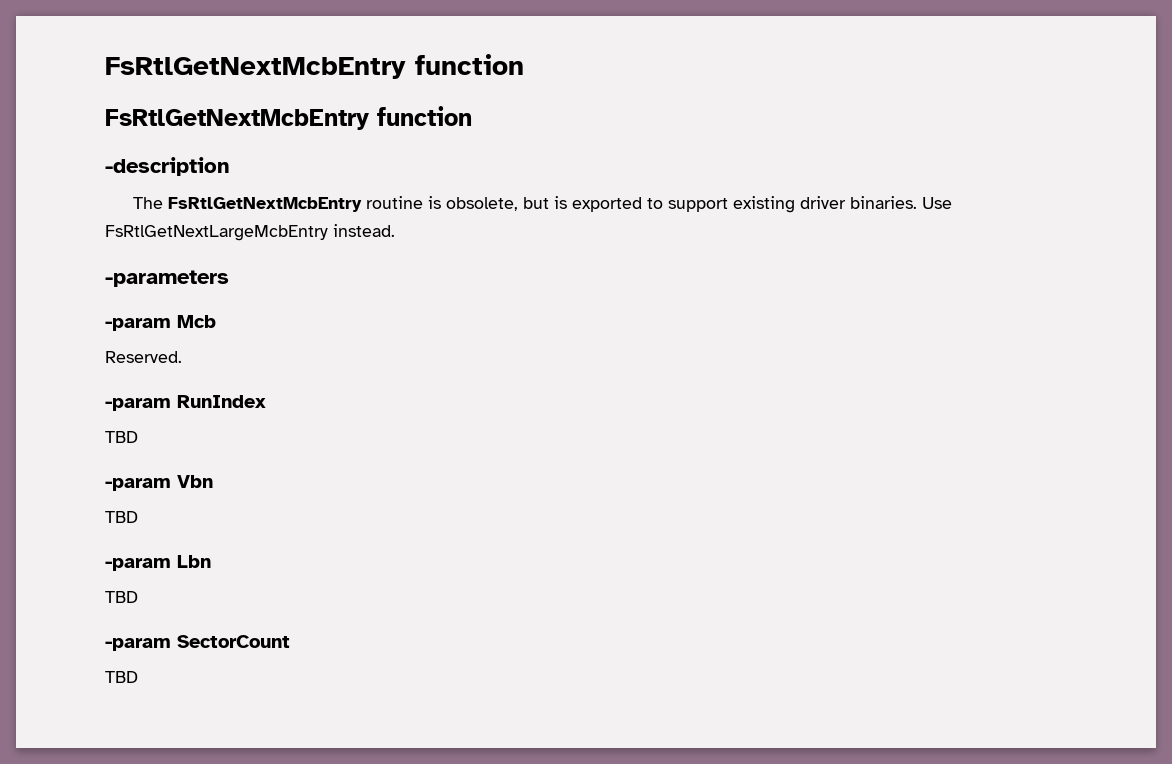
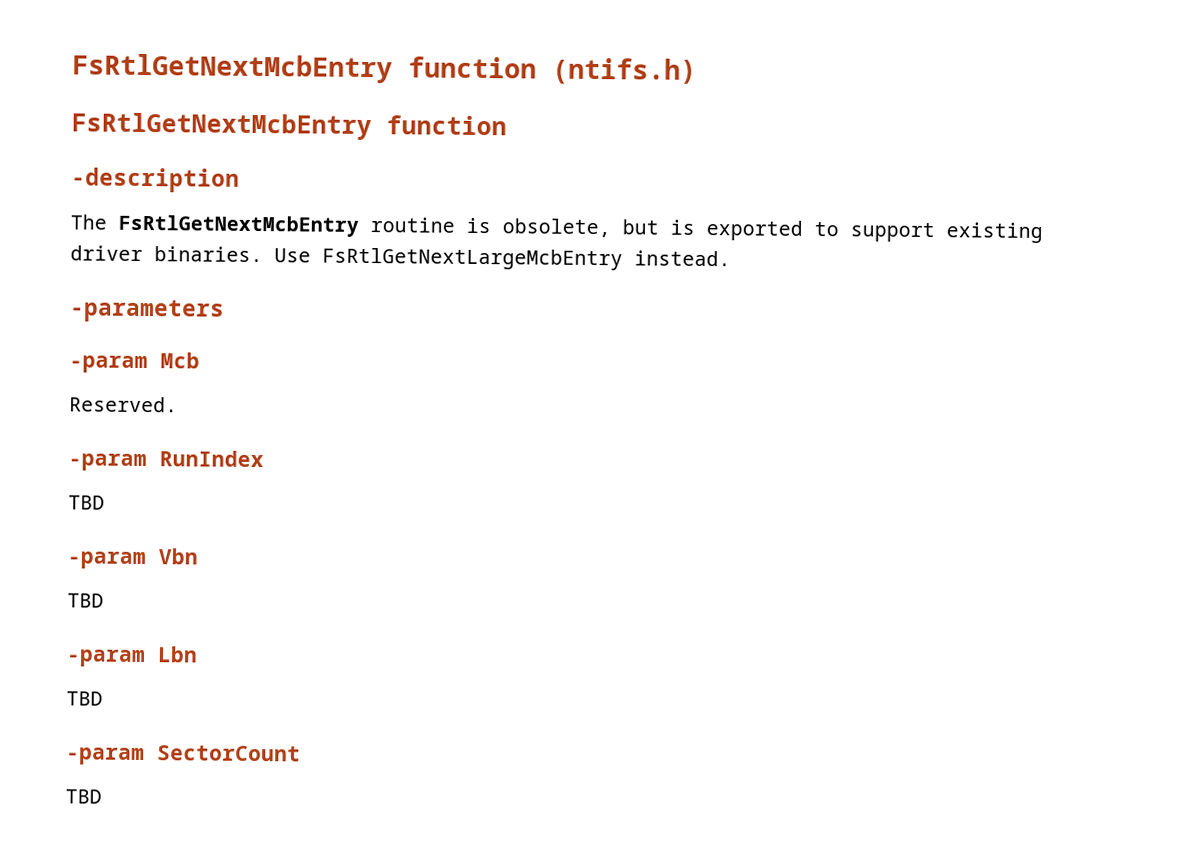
[105,54,524,79] FsRtlGetNextMcbEntry function -> [72,53,697,85] FsRtlGetNextMcbEntry function (ntifs.h)

